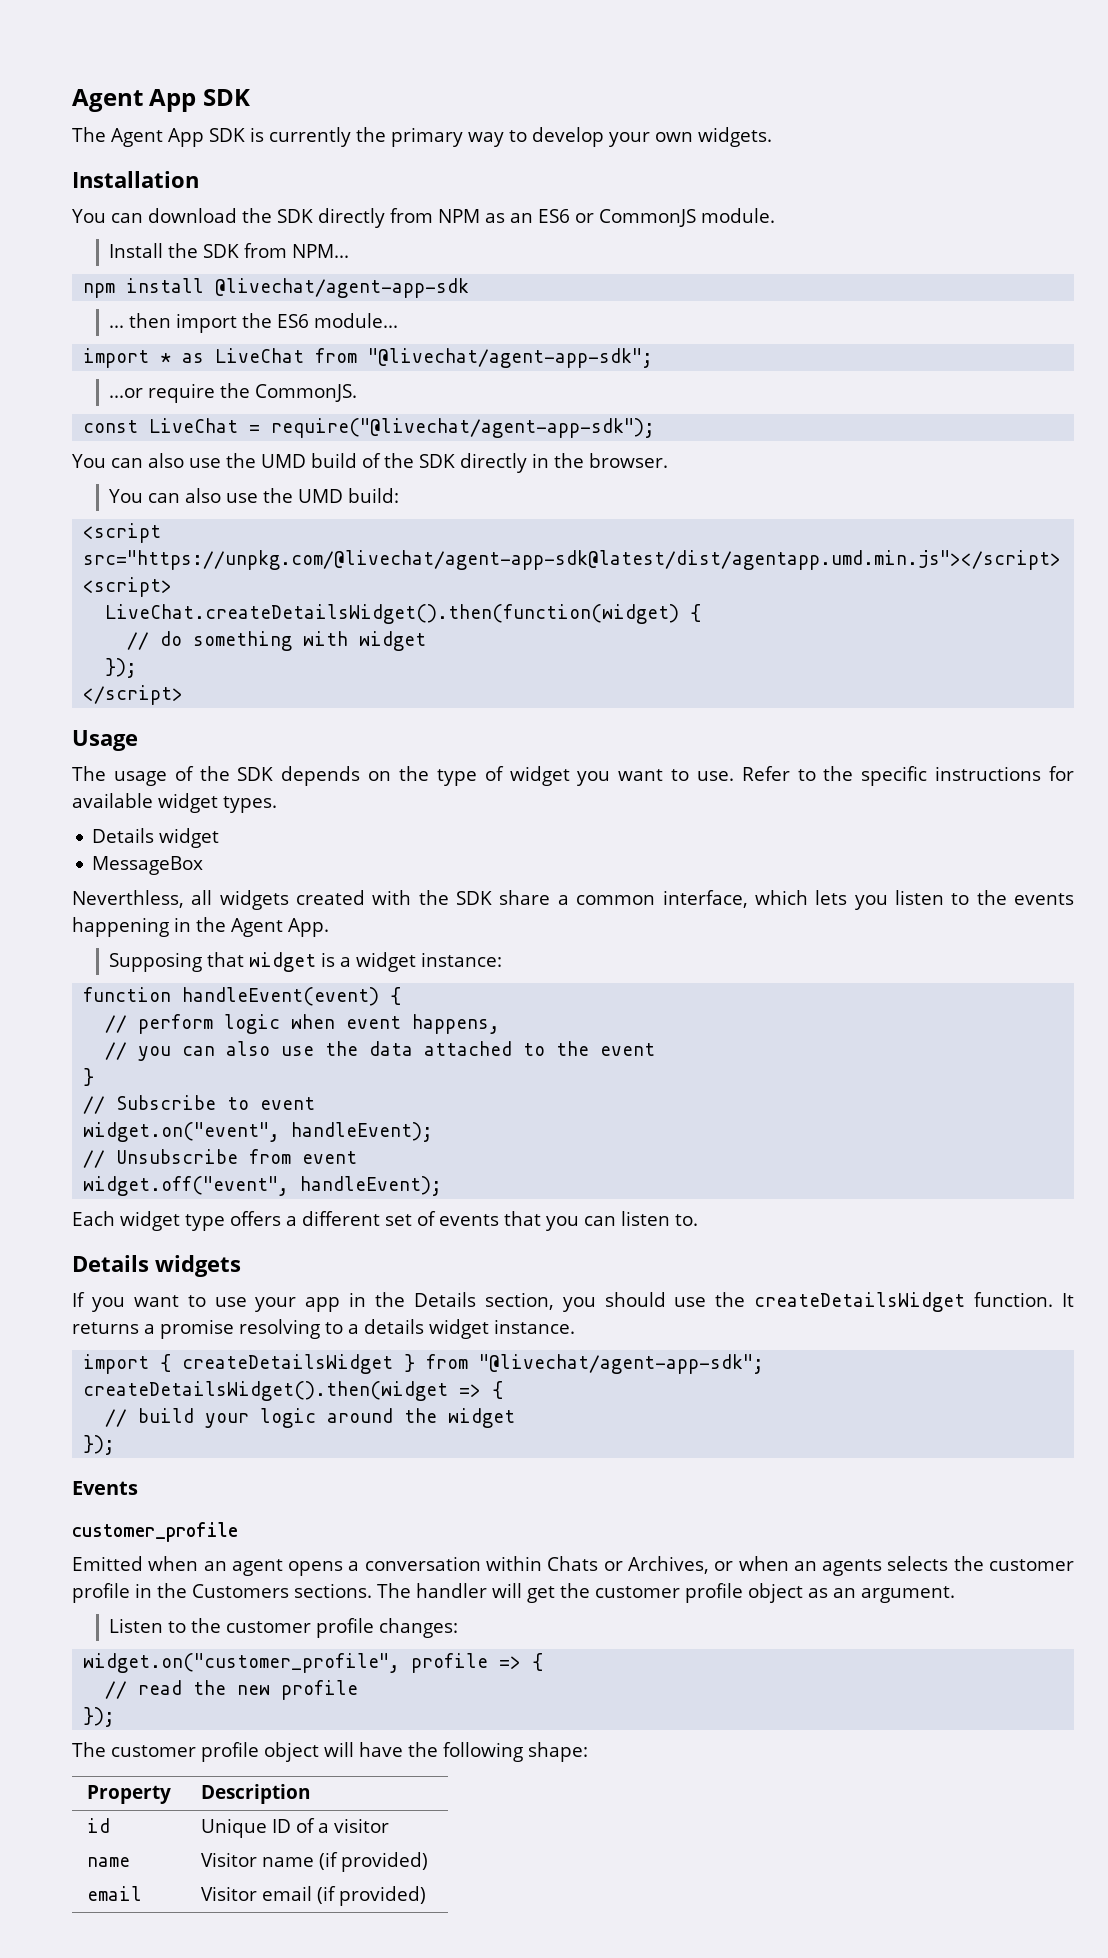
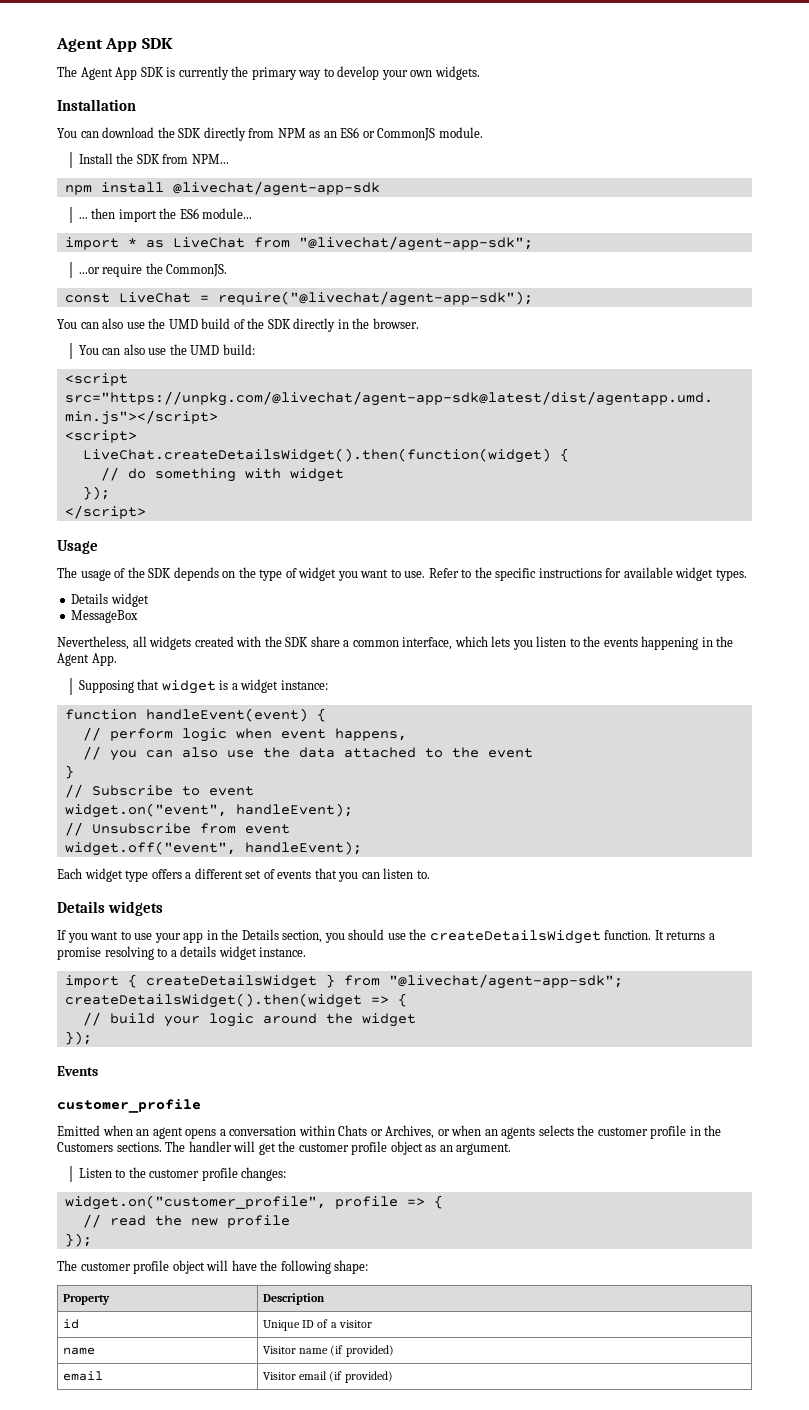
[72,890,184,908] Neverthless, -> [57,636,129,650] Nevertheless,

